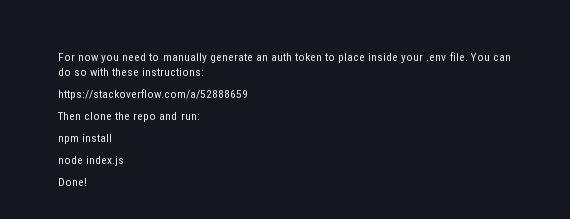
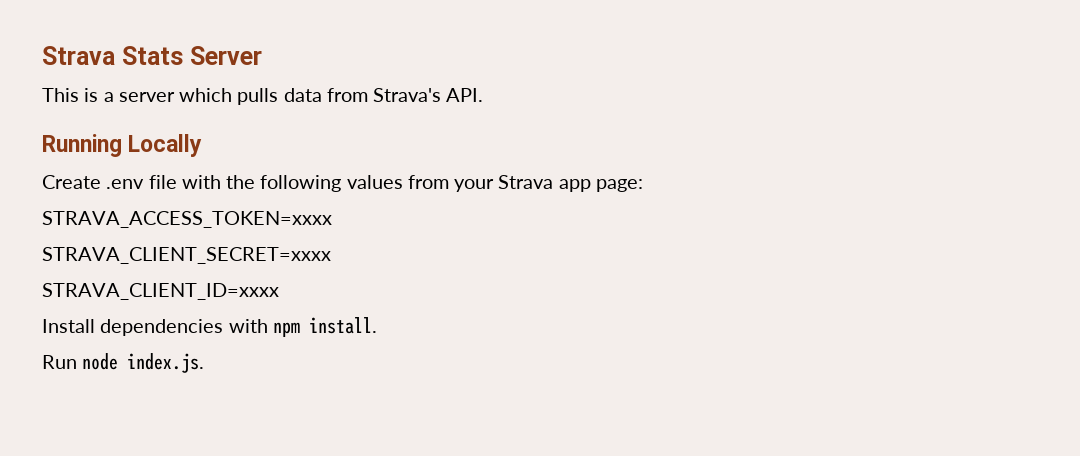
[58,52,511,63] [58,68,205,76] [58,89,248,100] [57,112,200,122] [58,134,113,144] [58,156,125,166] [58,178,87,186] For now you need to manually generate an auth token to place inside your .env file. You can do so with these instructions: // https://stackoverflow.com/a/52888659 // Then clone the repo and run: // npm install // node index.js // Done! -> [42,46,262,65] [42,88,484,105] [42,134,203,157] [42,175,643,192] [42,211,332,228] [42,247,331,264] [42,283,279,300] [42,317,377,337] [42,353,205,373] Strava Stats Server // This is a server which pulls data from Strava's API. // Running Locally // Create .env file with the following values from your Strava app page: // STRAVA_ACCESS_TOKEN=xxxx // STRAVA_CLIENT_SECRET=xxxx // STRAVA_CLIENT_ID=xxxx // Install dependencies with npm install. // Run node index.js.

